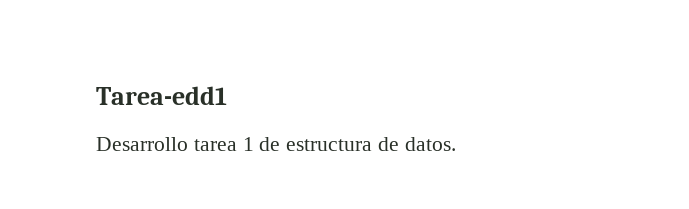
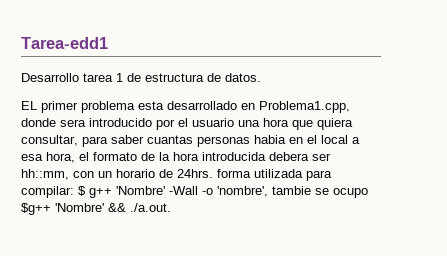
(456, 144) none -> [21,101,350,113] [21,118,353,130] [21,135,360,147] [21,152,331,163] [21,169,332,181] [21,186,368,198] [21,203,171,215] // EL primer problema esta desarrollado en Problema1.cpp, donde sera introducido por el usuario una hora que quiera consultar, para saber cuantas personas habia en el local a esa hora, el formato de la hora introducida debera ser hh::mm, con un horario de 24hrs. forma utilizada para compilar: $ g++ 'Nombre' -Wall -o 'nombre', tambie se ocupo $g++ 'Nombre' && ./a.out.

